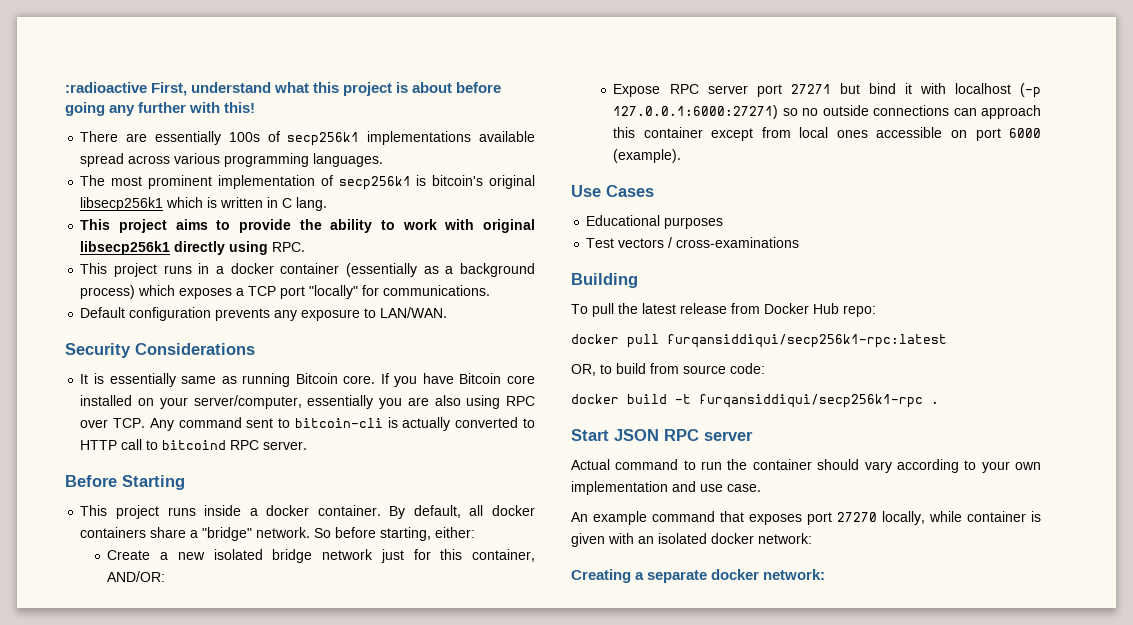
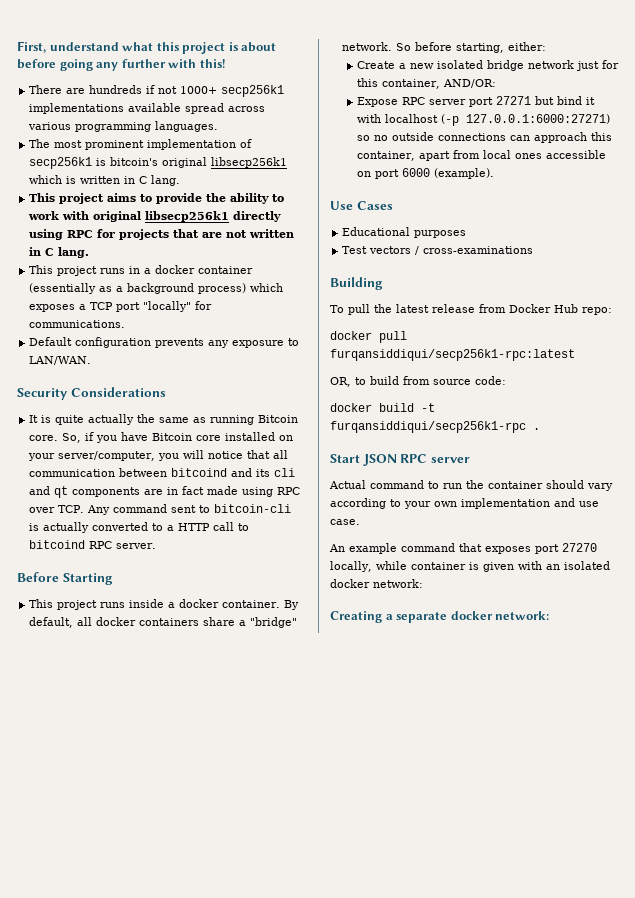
[65,82,147,93] :radioactive -> (17, 47) none
[155,131,280,145] essentially 100s of -> [89,85,218,94] hundreds if not 1000+
[272,242,306,252] RPC. -> [67,229,295,240] [29,247,90,258] RPC for projects that are not written in C lang.
[109,373,176,387] essentially -> [55,414,156,425] quite actually the
[380,373,389,384] If -> [62,432,95,443] So, if
[307,395,461,409] essentially you are also -> [158,450,289,461] [29,468,296,477] [29,486,239,498] you will notice that all communication between bitcoind and its cli and qt components are in fact made
(535, 423) none -> [167,525,175,531] a
[643,127,754,141] container except -> [356,151,450,161] container, apart

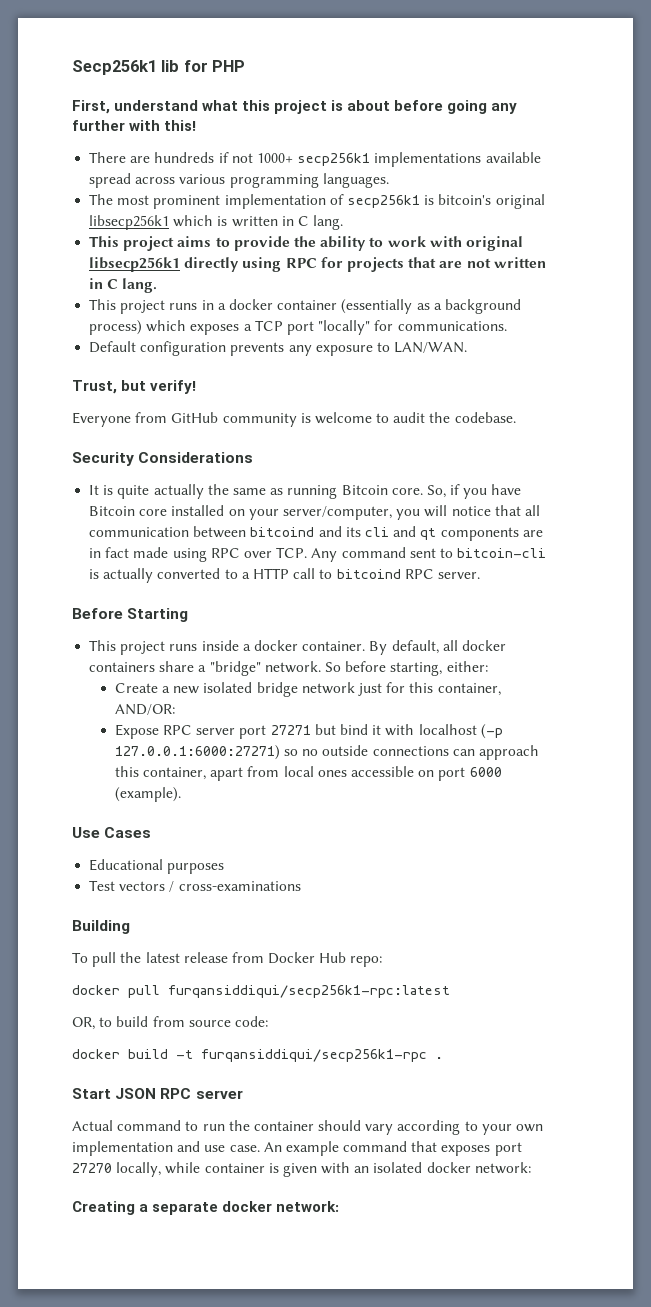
(17, 47) none -> [72,60,246,75] Secp256k1 lib for PHP //
(92, 360) none -> [72,380,197,394] [72,412,516,427] // Trust, but verify! // Everyone from GitHub community is welcome to audit the codebase.
(360, 522) // -> (260, 1148) none

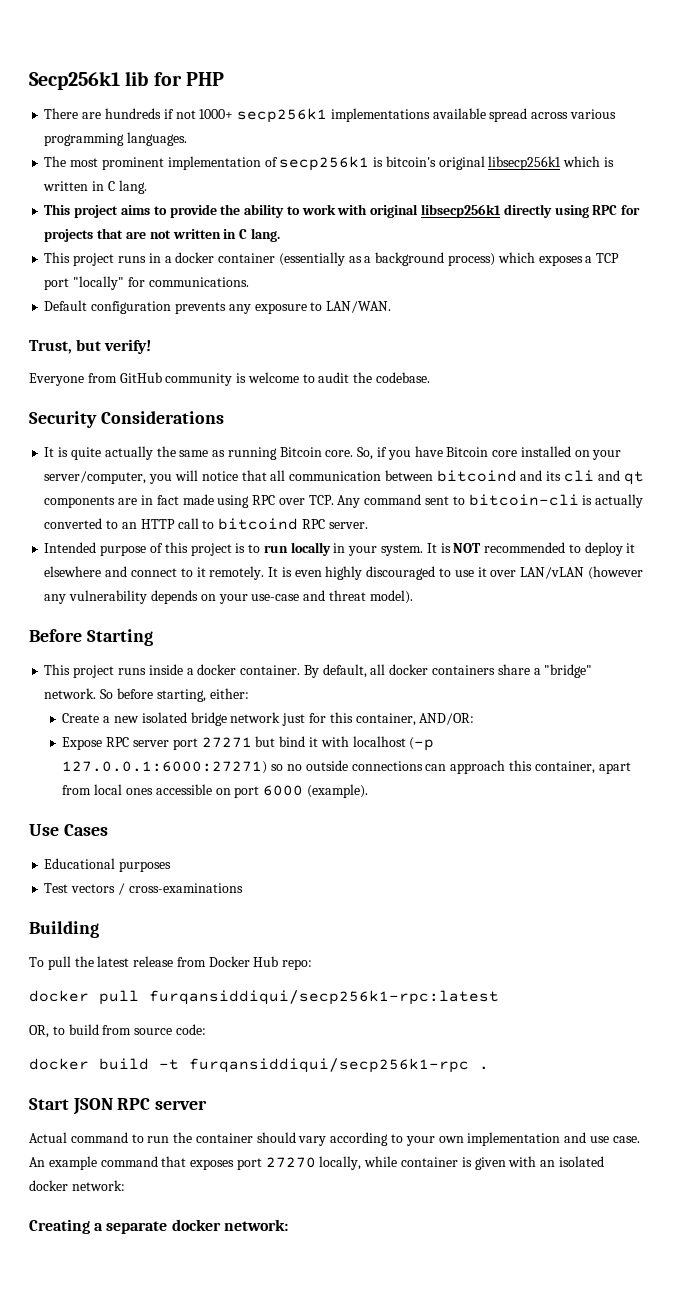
[72,100,518,114] [72,120,197,131] // First, understand what this project is about before going any further with this! -> (224, 79) none
[241,572,250,579] a -> [121,522,137,529] an
(480, 575) none -> [44,542,636,556] [44,566,643,580] [44,590,413,604] // Intended purpose of this project is to run locally in your system. It is NOT recommended to deploy it elsewhere and connect to it remotely. It is even highly discouraged to use it over LAN/vLAN (however any vulnerability depends on your use-case and threat model).

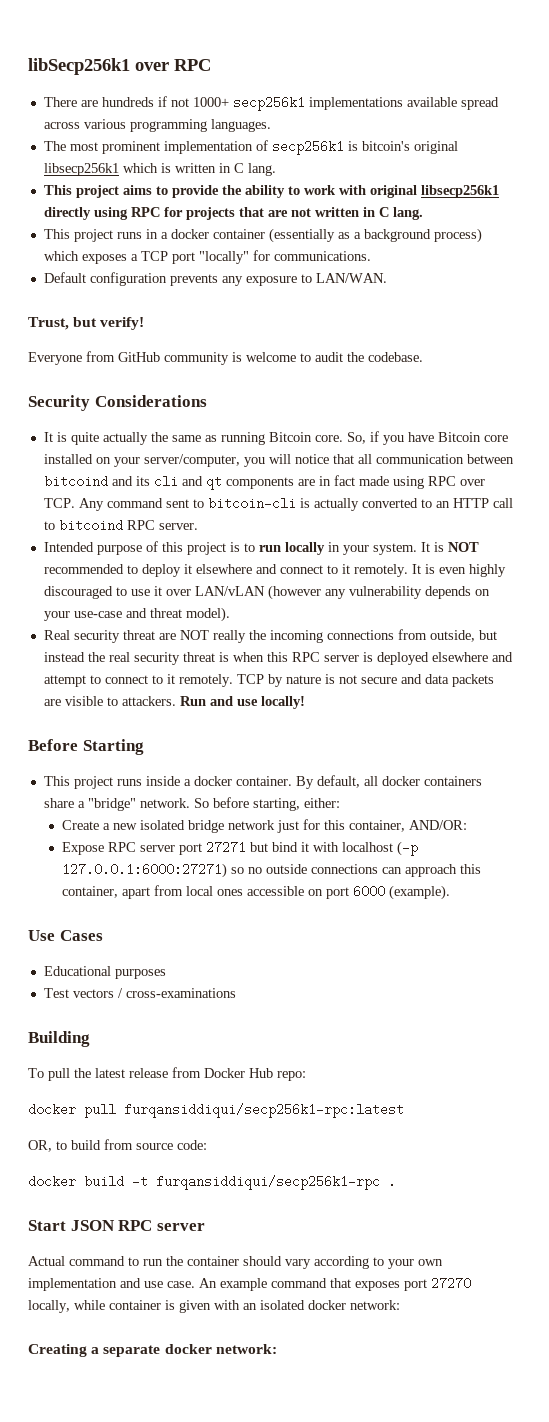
[29,71,224,90] Secp256k1 lib for PHP -> [28,58,211,75] libSecp256k1 over RPC
(413, 597) none -> [43,629,497,643] [43,652,513,665] [43,674,494,687] [43,696,305,709] // Real security threat are NOT really the incoming connections from outside, but instead the real security threat is when this RPC server is deployed elsewhere and attempt to connect to it remotely. TCP by nature is not secure and data packets are visible to attackers. Run and use locally!

